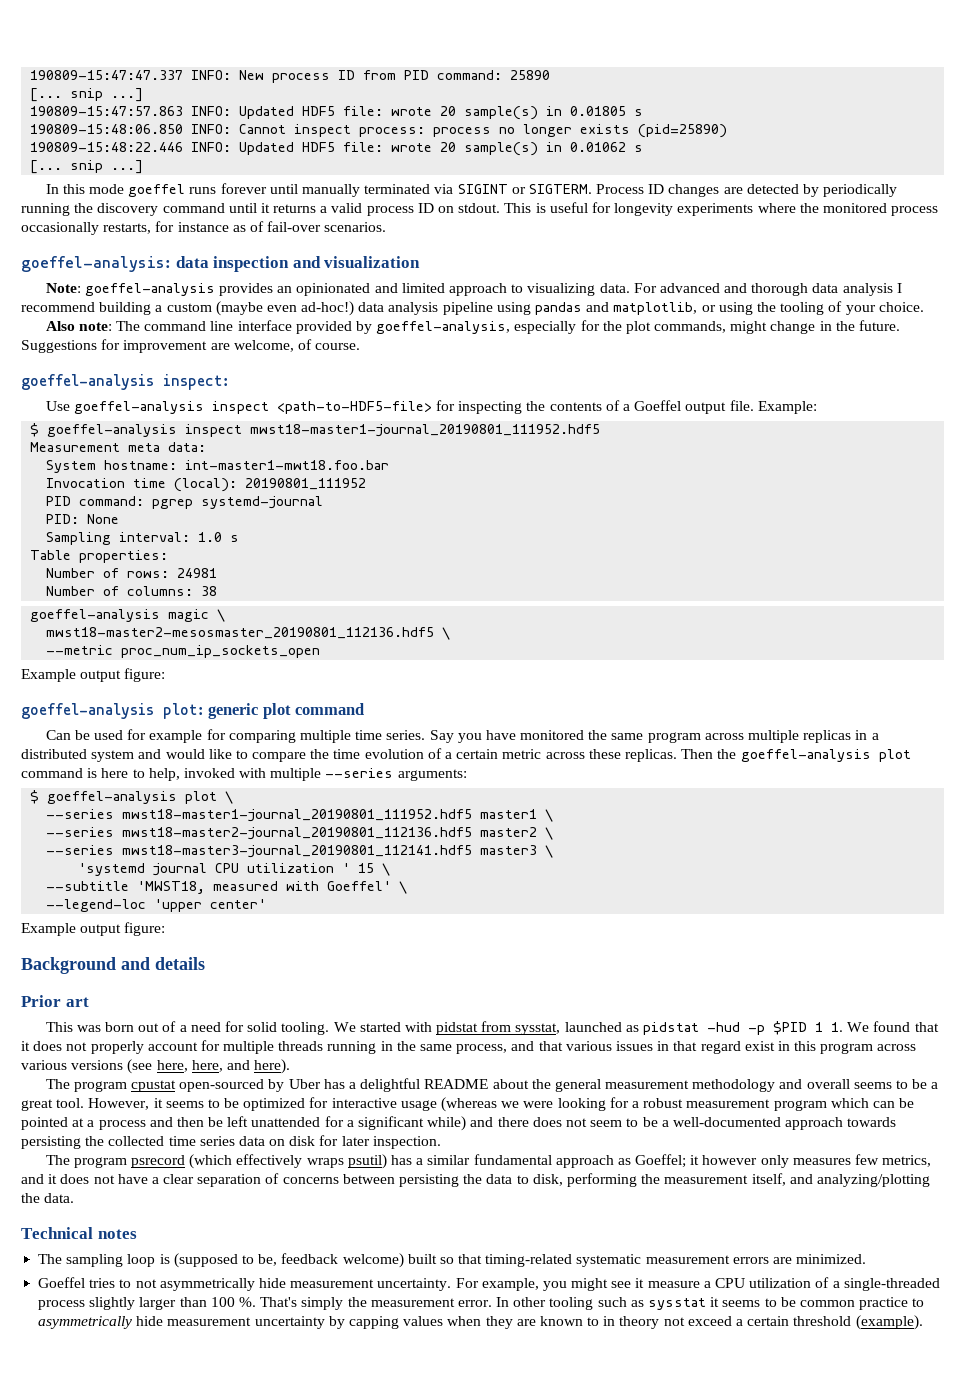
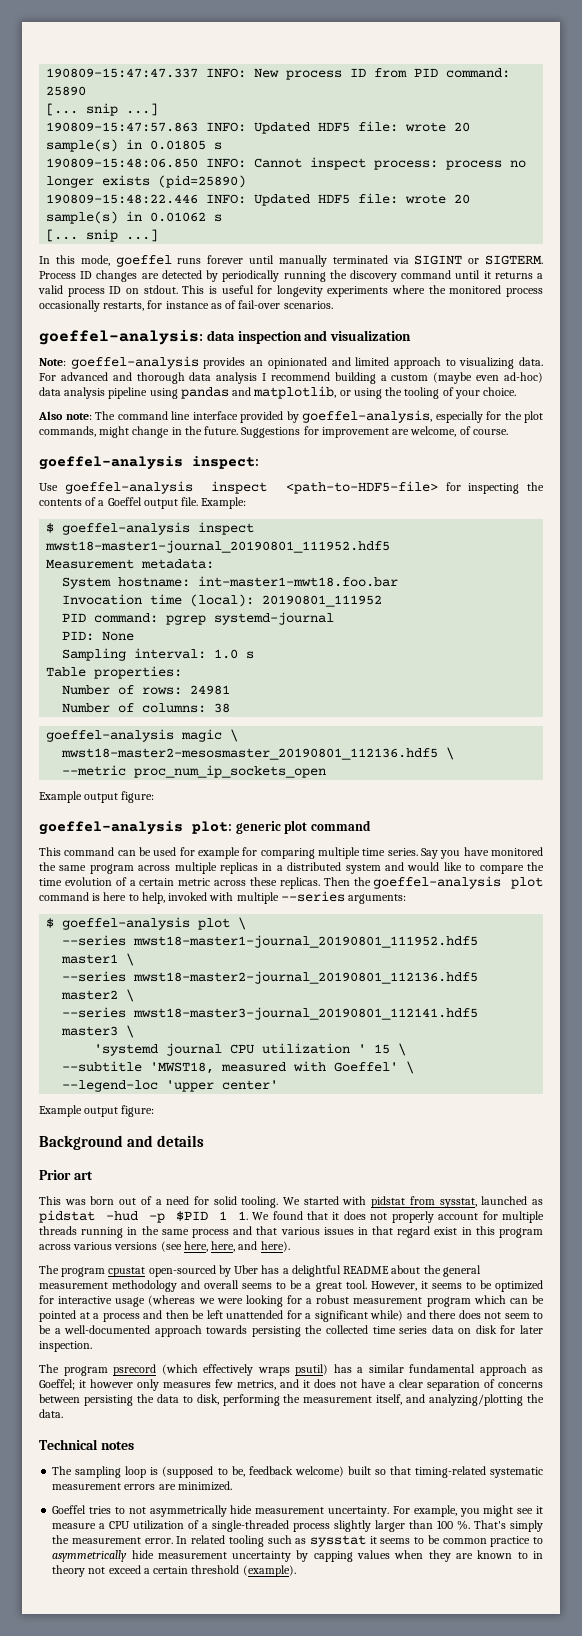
[89,184,125,194] mode -> [80,255,110,266] mode,
[301,301,355,316] ad-hoc!) -> [504,372,544,383] ad-hoc)
[128,442,207,452] meta data: -> [141,559,215,569] metadata:
[45,730,71,740] Can -> [39,847,136,856] This command can
[456,1044,508,1054] process, -> [191,1229,229,1238] process
[513,1297,547,1307] other -> [191,1535,226,1544] related

